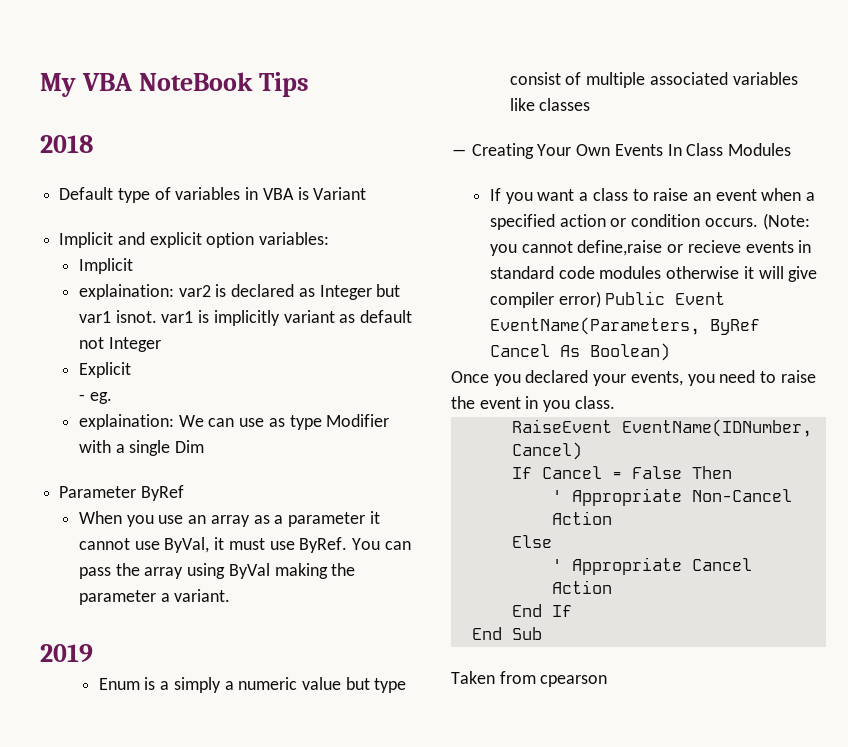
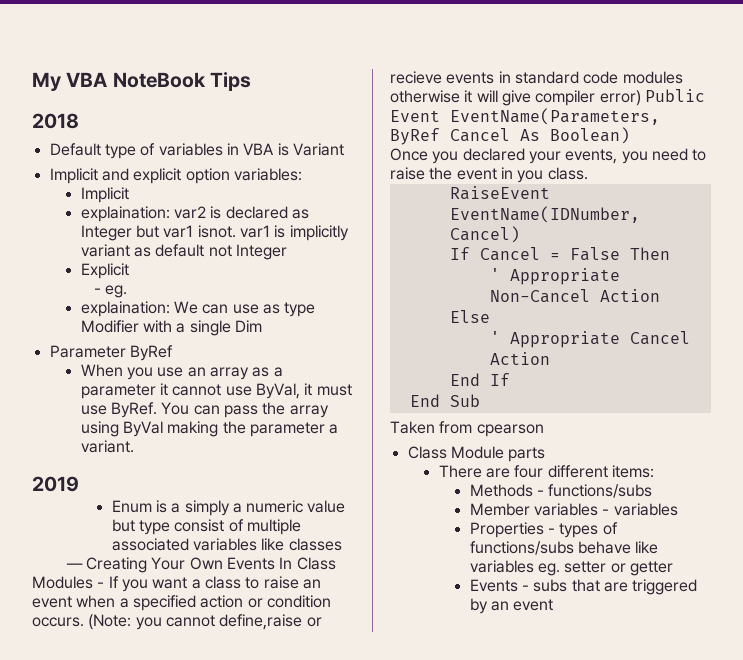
(792, 149) // -> [97,582,105,588] -
(608, 681) none -> [407,446,546,462] [438,465,654,478] [469,484,653,498] [469,503,678,516] [469,522,618,538] [469,541,659,555] [469,560,673,576] [469,579,698,595] [469,598,554,614] // Class Module parts // There are four different items: // Methods - functions/subs // Member variables - variables // Properties - types of functions/subs behave like variables eg. setter or getter // Events - subs that are triggered by an event

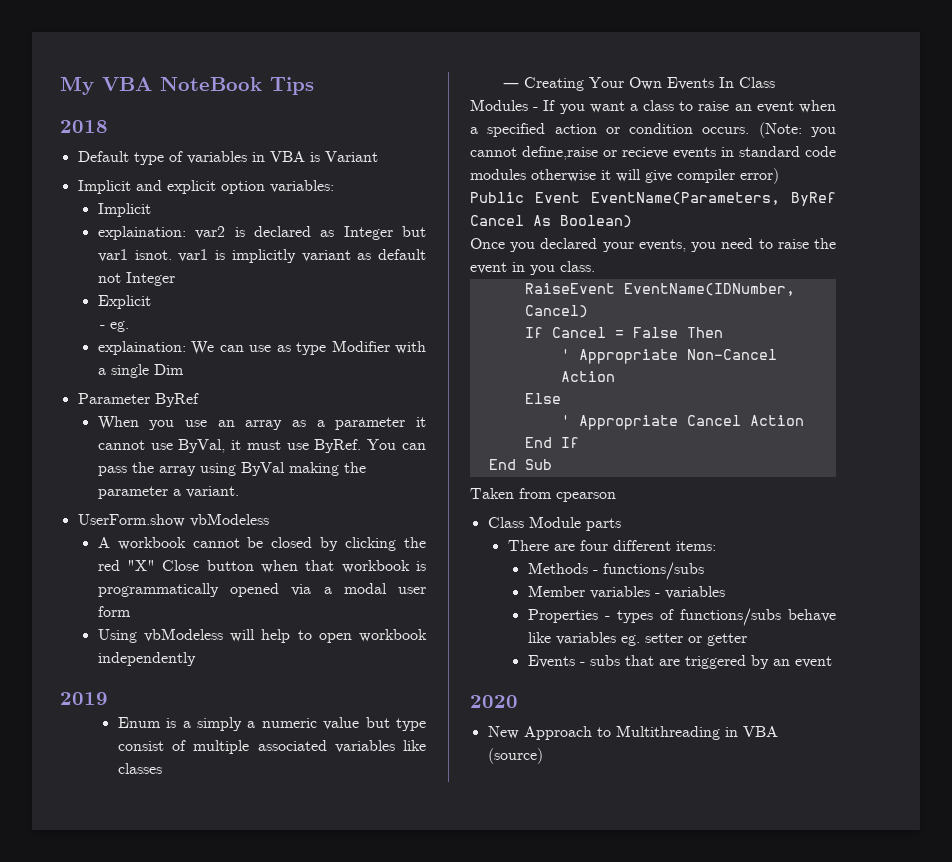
(134, 446) none -> [77,513,269,527] [97,537,426,551] [97,560,426,573] [97,583,427,597] [97,606,131,617] [97,628,427,643] [97,652,196,666] // UserForm.show vbModeless // A workbook cannot be closed by clicking the red "X" Close button when that workbook is programmatically opened via a modal user form // Using vbModeless will help to open workbook independently
(554, 605) none -> [470,695,518,708] [487,725,778,740] [487,748,543,764] // 2020 // New Approach to Multithreading in VBA (source)

